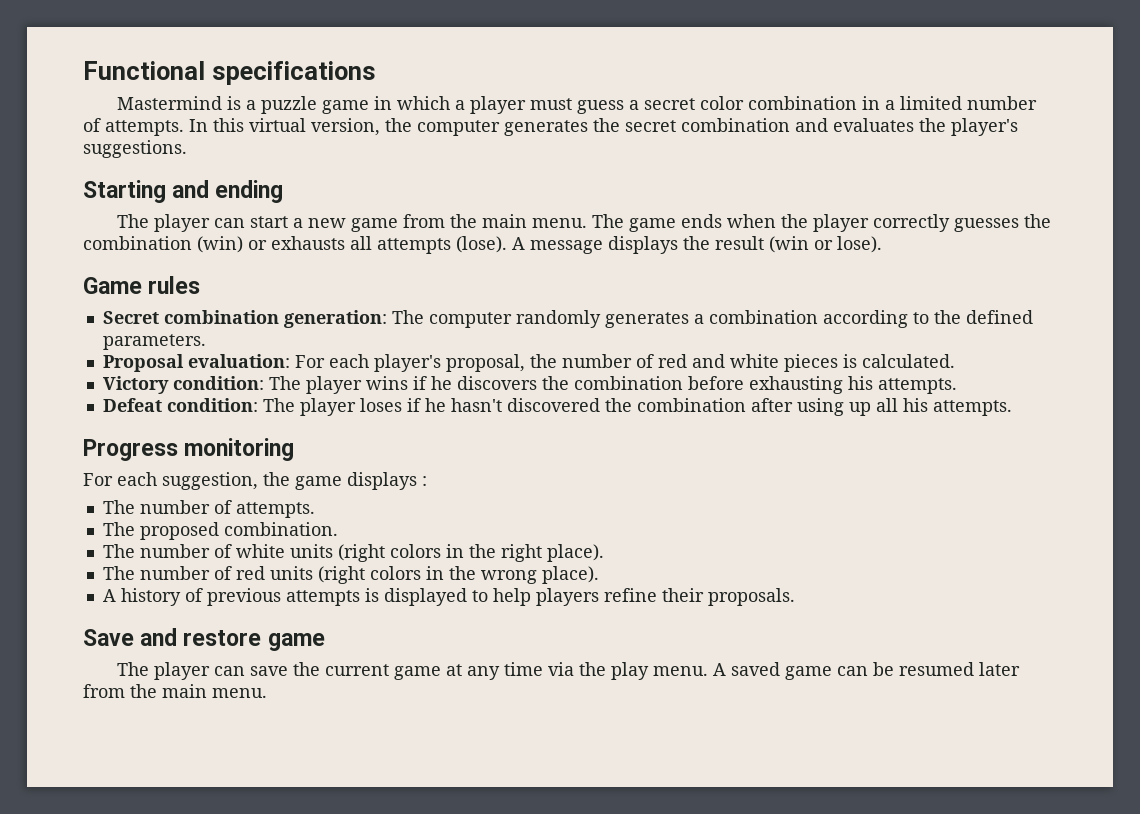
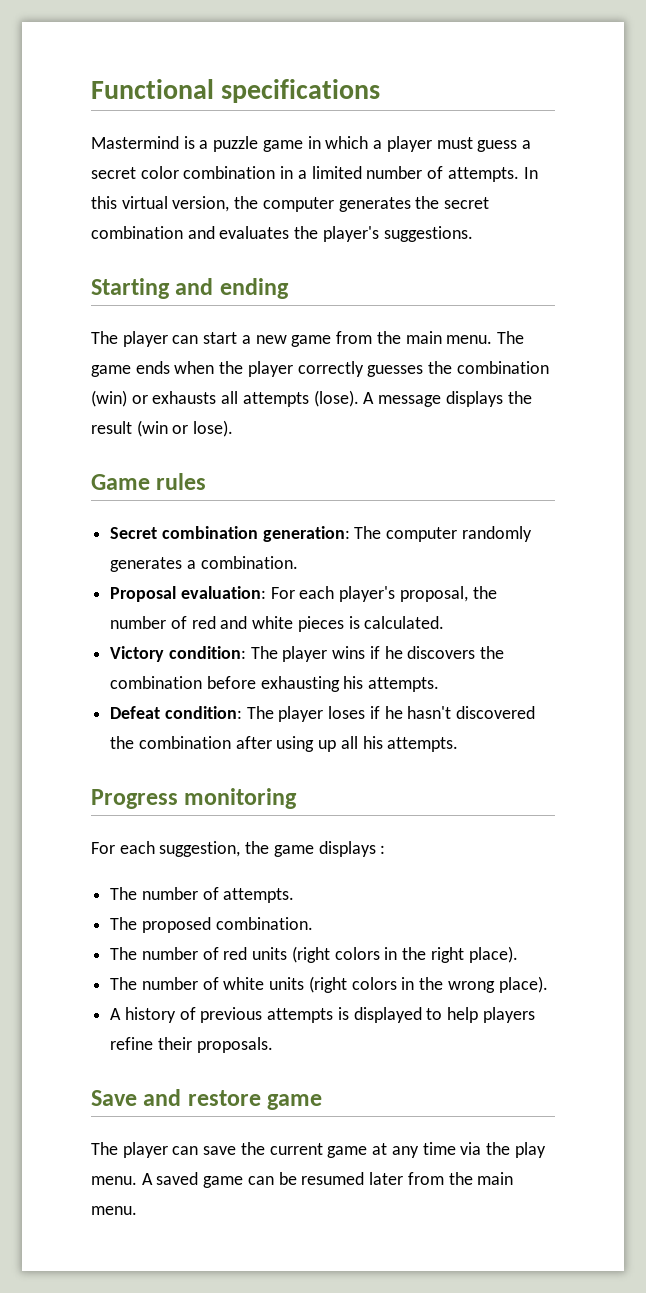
[708,310,1033,328] [102,334,206,350] combination according to the defined parameters. -> [200,556,298,569] combination.
[235,544,285,558] white -> [223,947,248,960] red
[235,566,265,580] red -> [223,977,265,990] white

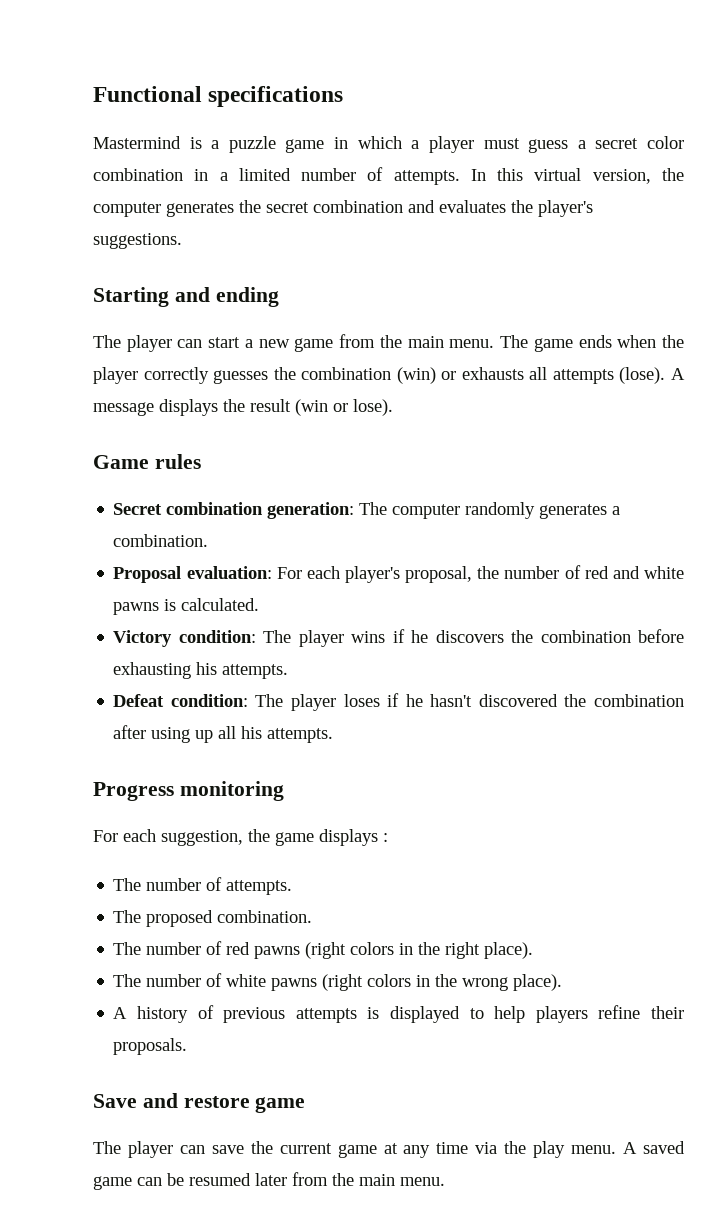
[297,616,344,632] pieces -> [113,602,160,615] pawns
[252,947,288,960] units -> [254,946,301,959] pawns
[269,977,305,990] units -> [271,978,318,991] pawns

